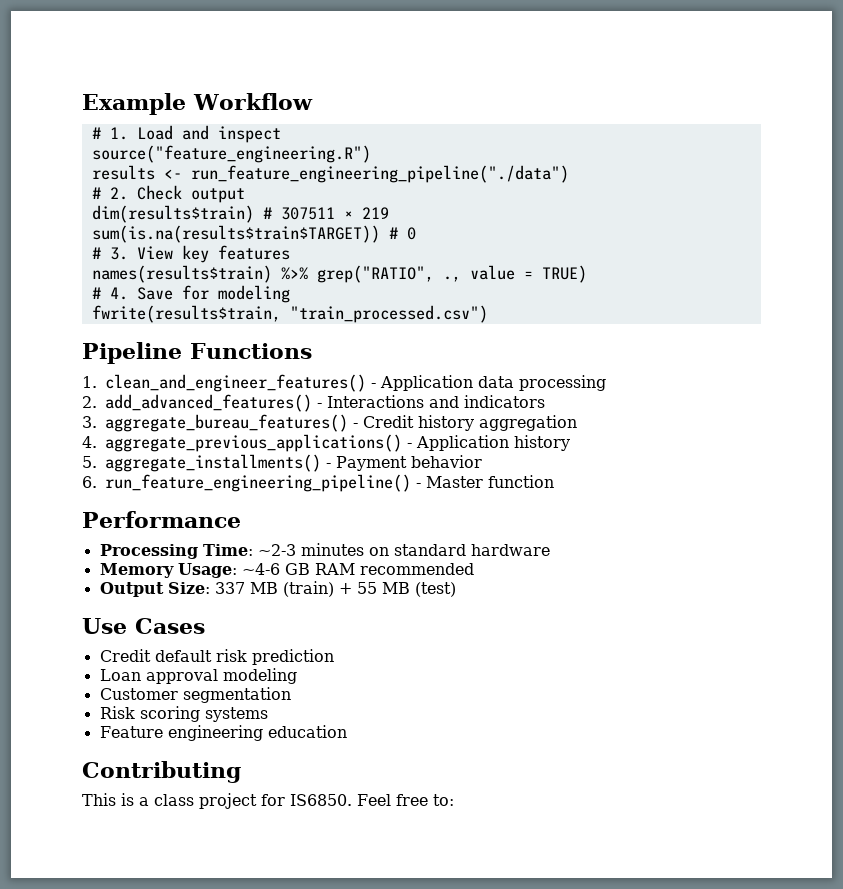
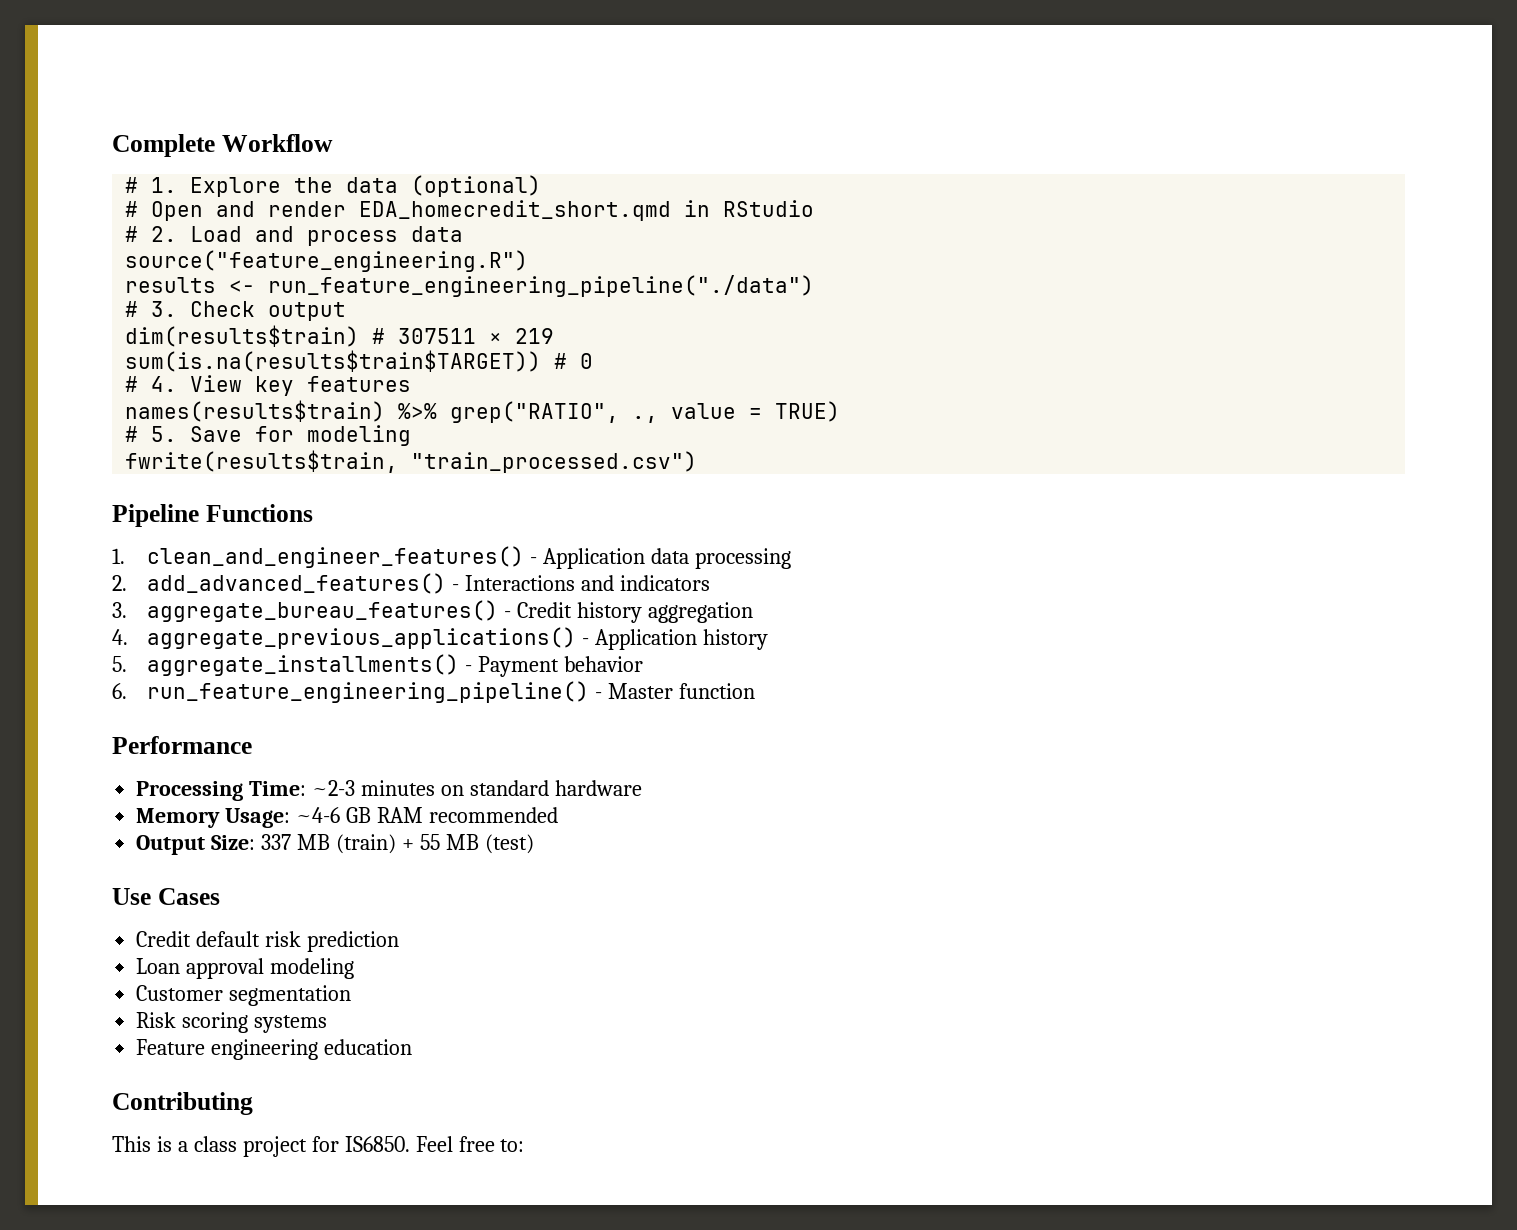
[82,93,186,115] Example -> [112,134,215,157] Complete
[136,125,281,143] Load and inspect -> [190,175,542,197] [125,200,815,221] [125,226,464,246] Explore the data (optional) // # Open and render EDA_homecredit_short.qmd in RStudio // # 2. Load and process data
[109,187,128,200] 2. -> [151,301,178,317] 3.
[109,247,128,260] 3. -> [151,376,178,392] 4.
[109,287,128,300] 4. -> [151,426,178,442] 5.

